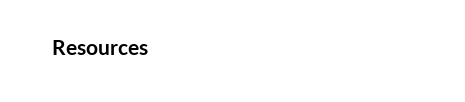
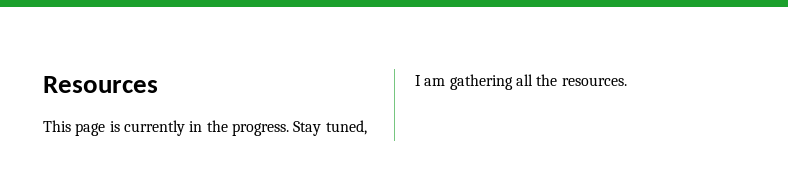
(148, 47) none -> [43,120,367,136] [415,74,627,90] // This page is currently in the progress. Stay tuned, I am gathering all the resources.

